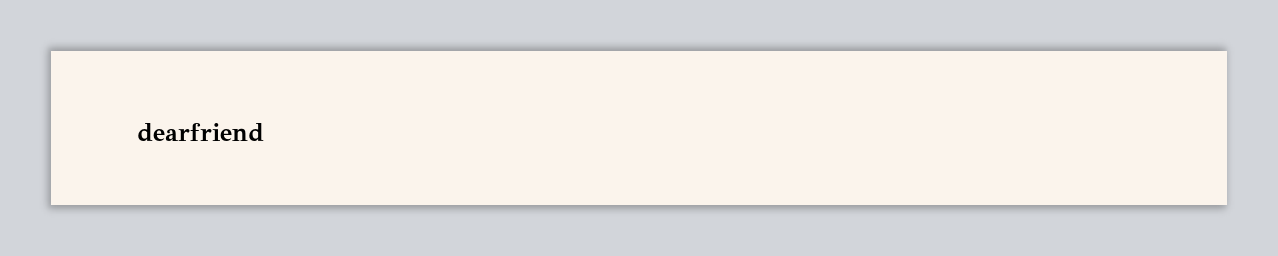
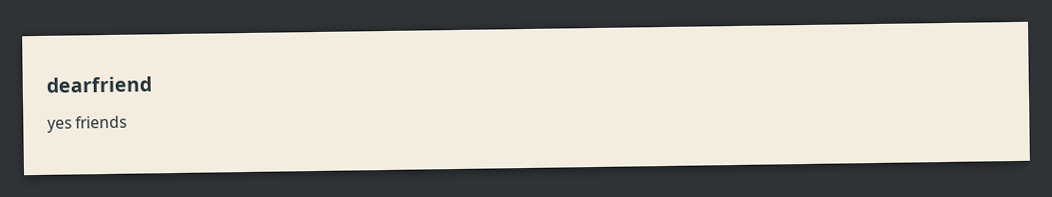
(264, 132) none -> [47,115,128,133] // yes friends

